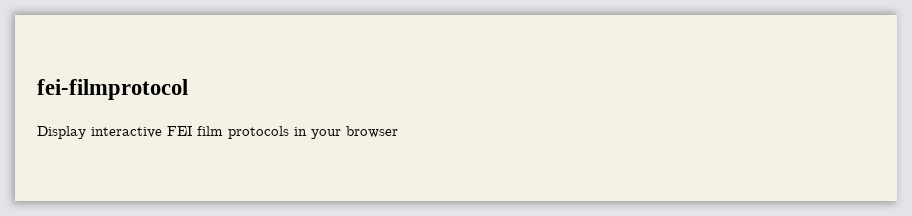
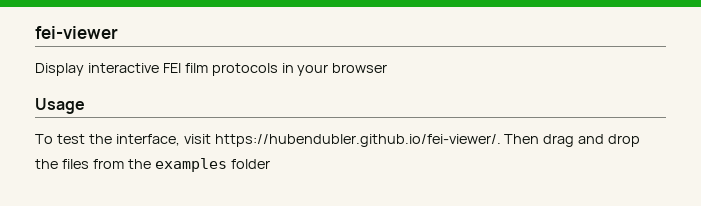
[37,79,188,100] fei-filmprotocol -> [35,26,118,39] fei-viewer
(398, 132) none -> [35,98,85,114] [35,134,641,147] [35,158,270,172] // Usage // To test the interface, visit https://hubendubler.github.io/fei-viewer/. Then drag and drop the files from the examples folder

